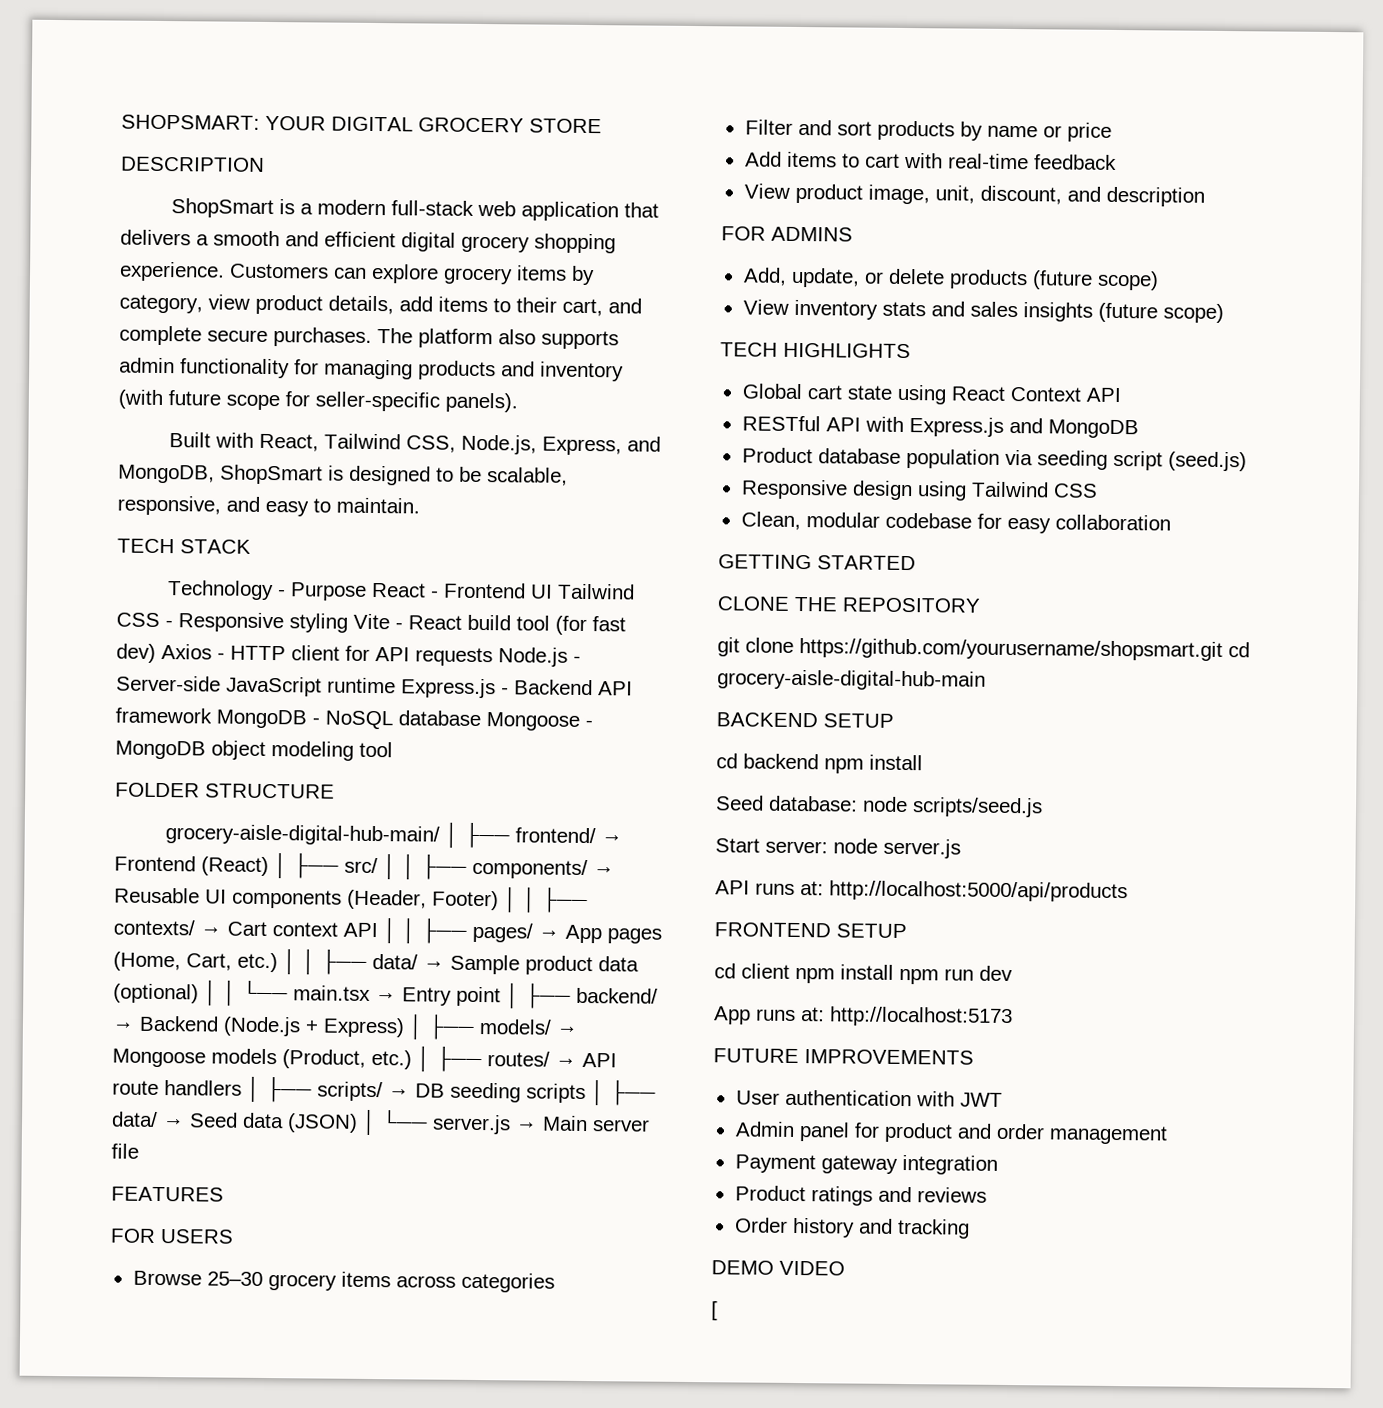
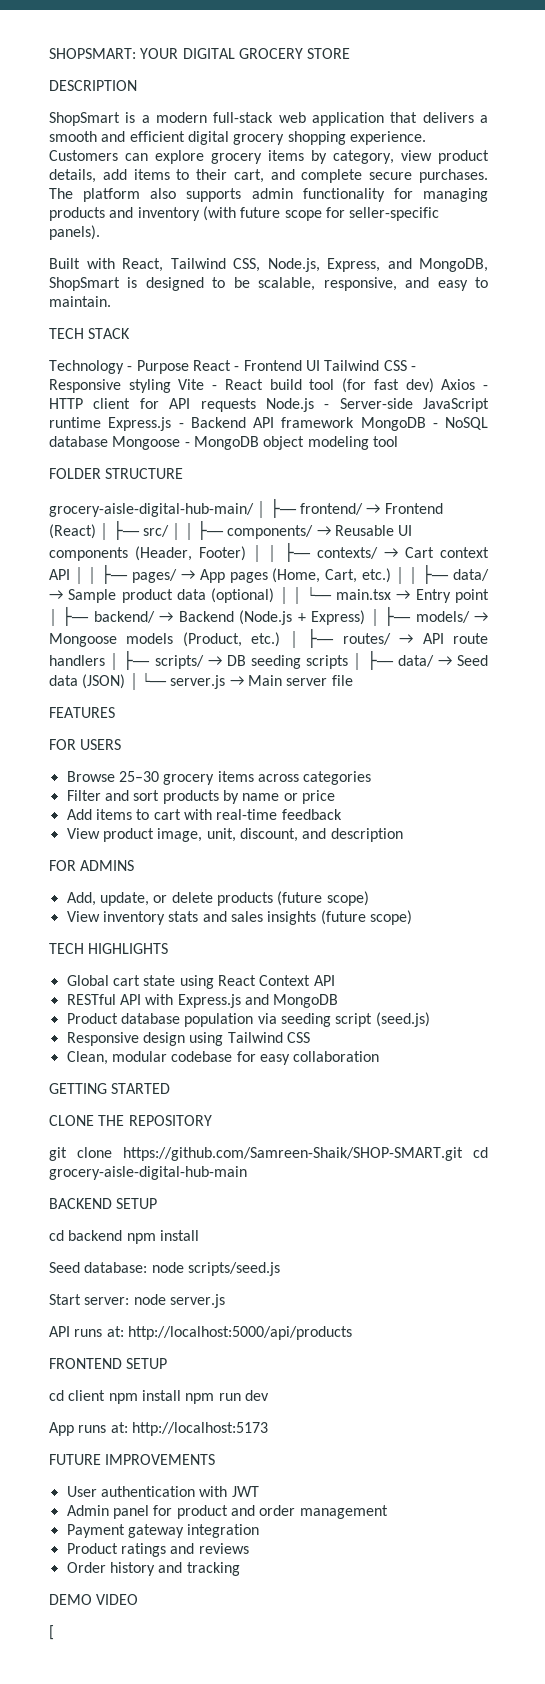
[799,638,1223,662] https://github.com/yourusername/shopsmart.git -> [123,1147,463,1161] https://github.com/Samreen-Shaik/SHOP-SMART.git

